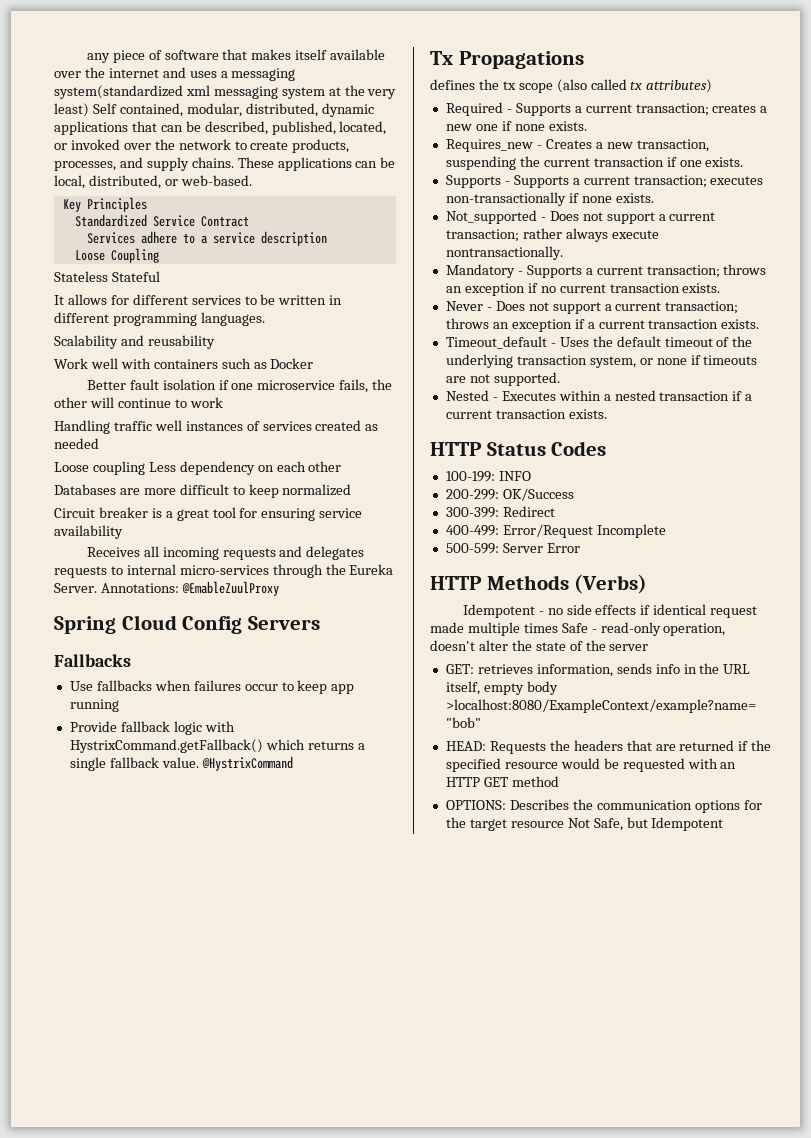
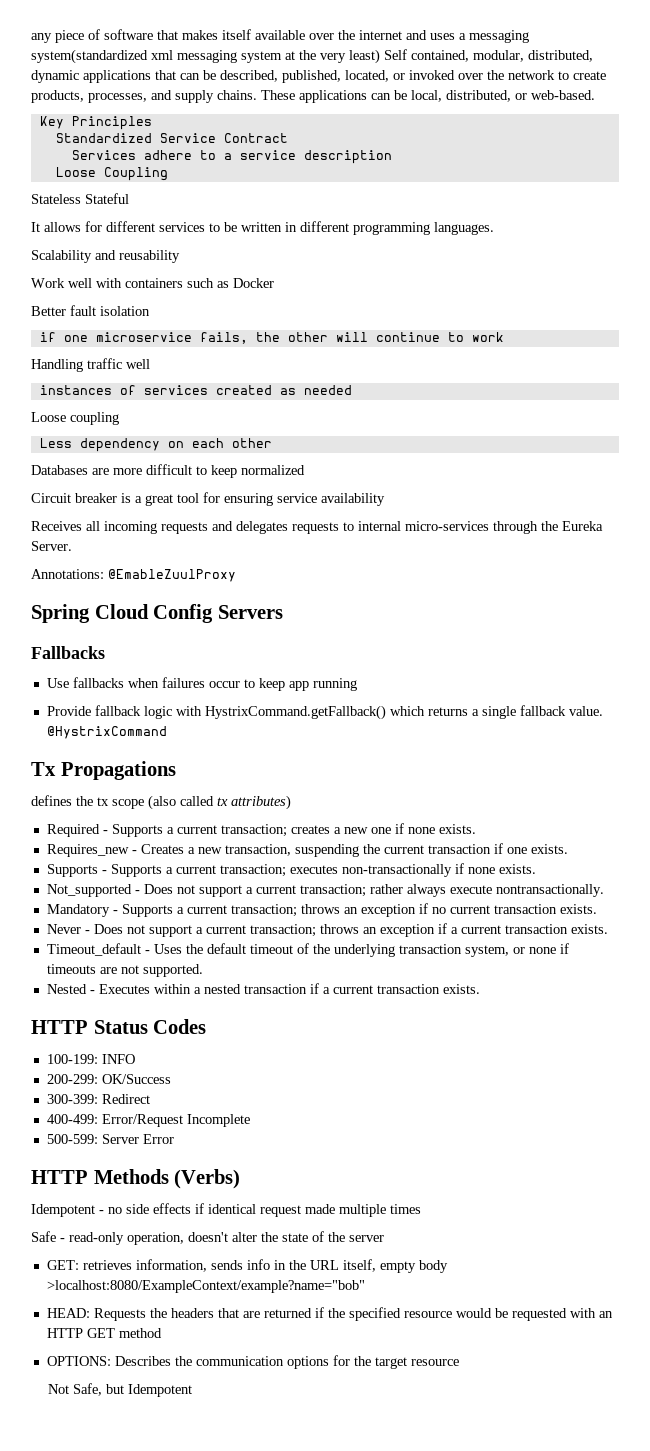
(216, 384) none -> (150, 311) //
(182, 425) none -> (150, 364) //
(145, 468) none -> (119, 418) //
(97, 588) none -> (72, 546) //
(558, 628) none -> (421, 1209) //
(564, 824) none -> (459, 1362) //

